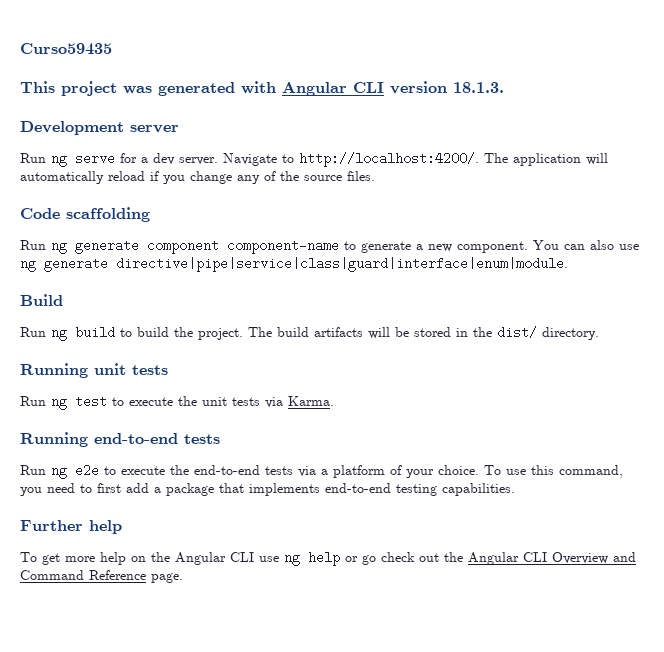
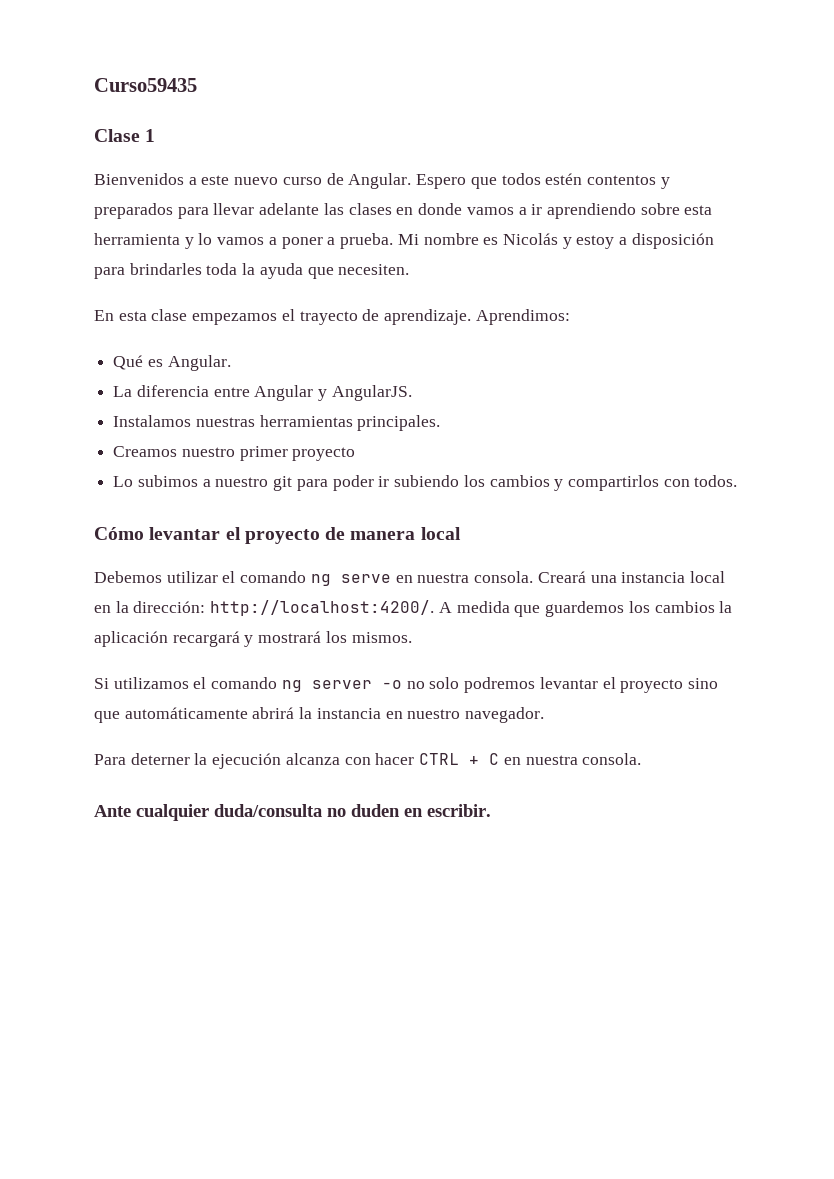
[20,81,504,96] [20,121,179,135] [20,152,608,167] [20,171,375,184] [20,207,150,222] [20,239,639,254] [20,257,568,272] [20,294,63,306] [20,326,599,341] [20,363,168,378] [20,395,334,410] [20,432,220,447] [20,464,623,479] [20,483,515,496] [20,520,122,534] [20,551,636,566] [20,570,183,583] This project was generated with Angular CLI version 18.1.3. // Development server // Run ng serve for a dev server. Navigate to http://localhost:4200/. The application will automatically reload if you change any of the source files. // Code scaffolding // Run ng generate component component-name to generate a new component. You can also use ng generate directive|pipe|service|class|guard|interface|enum|module. // Build // Run ng build to build the project. The build artifacts will be stored in the dist/ directory. // Running unit tests // Run ng test to execute the unit tests via Karma. // Running end-to-end tests // Run ng e2e to execute the end-to-end tests via a platform of your choice. To use this command, you need to first add a package that implements end-to-end testing capabilities. // Further help // To get more help on the Angular CLI use ng help or go check out the Angular CLI Overview and Command Reference page. -> [94,129,156,142] [94,173,670,189] [94,203,713,219] [94,233,714,249] [94,263,410,279] [94,309,570,325] [113,355,231,371] [113,385,412,401] [113,415,441,431] [113,446,356,461] [113,475,738,491] [94,527,461,544] [94,571,725,586] [94,600,733,617] [94,631,412,647] [94,677,718,693] [94,707,545,723] [94,753,642,769] [94,804,491,821] Clase 1 // Bienvenidos a este nuevo curso de Angular. Espero que todos estén contentos y preparados para llevar adelante las clases en donde vamos a ir aprendiendo sobre esta herramienta y lo vamos a poner a prueba. Mi nombre es Nicolás y estoy a disposición para brindarles toda la ayuda que necesiten. // En esta clase empezamos el trayecto de aprendizaje. Aprendimos: // Qué es Angular. // La diferencia entre Angular y AngularJS. // Instalamos nuestras herramientas principales. // Creamos nuestro primer proyecto // Lo subimos a nuestro git para poder ir subiendo los cambios y compartirlos con todos. // Cómo levantar el proyecto de manera local // Debemos utilizar el comando ng serve en nuestra consola. Creará una instancia local en la dirección: http://localhost:4200/. A medida que guardemos los cambios la aplicación recargará y mostrará los mismos. // Si utilizamos el comando ng server -o no solo podremos levantar el proyecto sino que automáticamente abrirá la instancia en nuestro navegador. // Para deterner la ejecución alcanza con hacer CTRL + C en nuestra consola. // Ante cualquier duda/consulta no duden en escribir.

